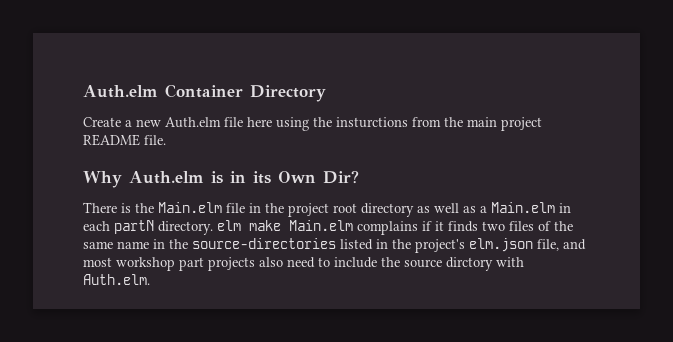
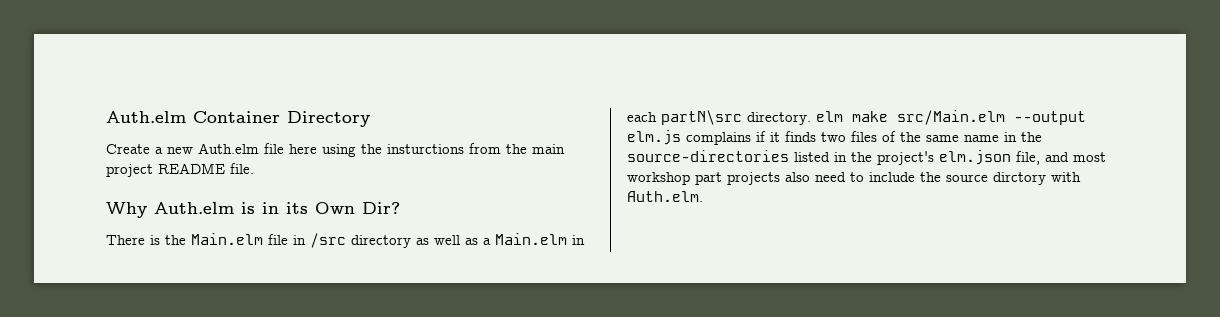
[265,203,357,217] the project root -> [310,233,346,248] /src
[114,220,154,234] partN -> [661,110,742,125] partN\src
[289,220,353,231] Main.elm -> [897,110,1086,125] [627,130,681,145] src/Main.elm --output elm.js

